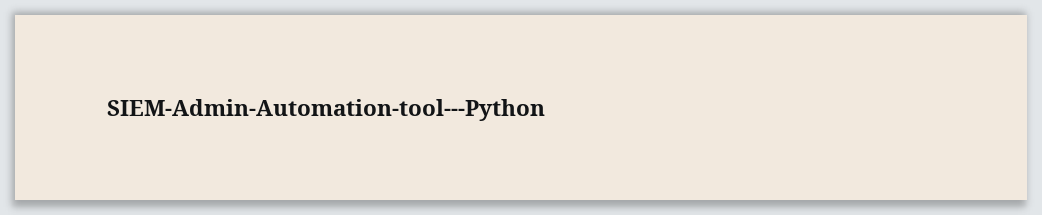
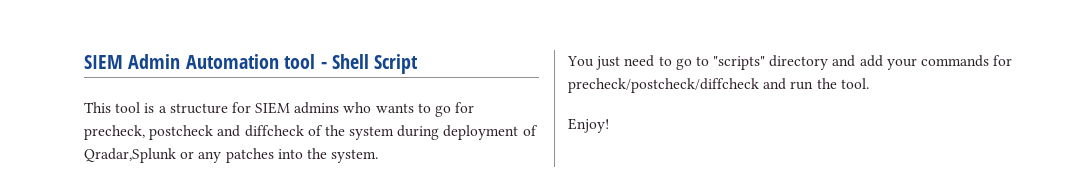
[107,99,545,121] SIEM-Admin-Automation-tool---Python -> [84,54,419,74] [84,102,475,117] [84,125,538,140] [84,148,379,163] [567,55,1013,70] [568,78,869,93] [568,118,609,133] SIEM Admin Automation tool - Shell Script // This tool is a structure for SIEM admins who wants to go for precheck, postcheck and diffcheck of the system during deployment of Qradar,Splunk or any patches into the system. // You just need to go to "scripts" directory and add your commands for precheck/postcheck/diffcheck and run the tool. // Enjoy!

